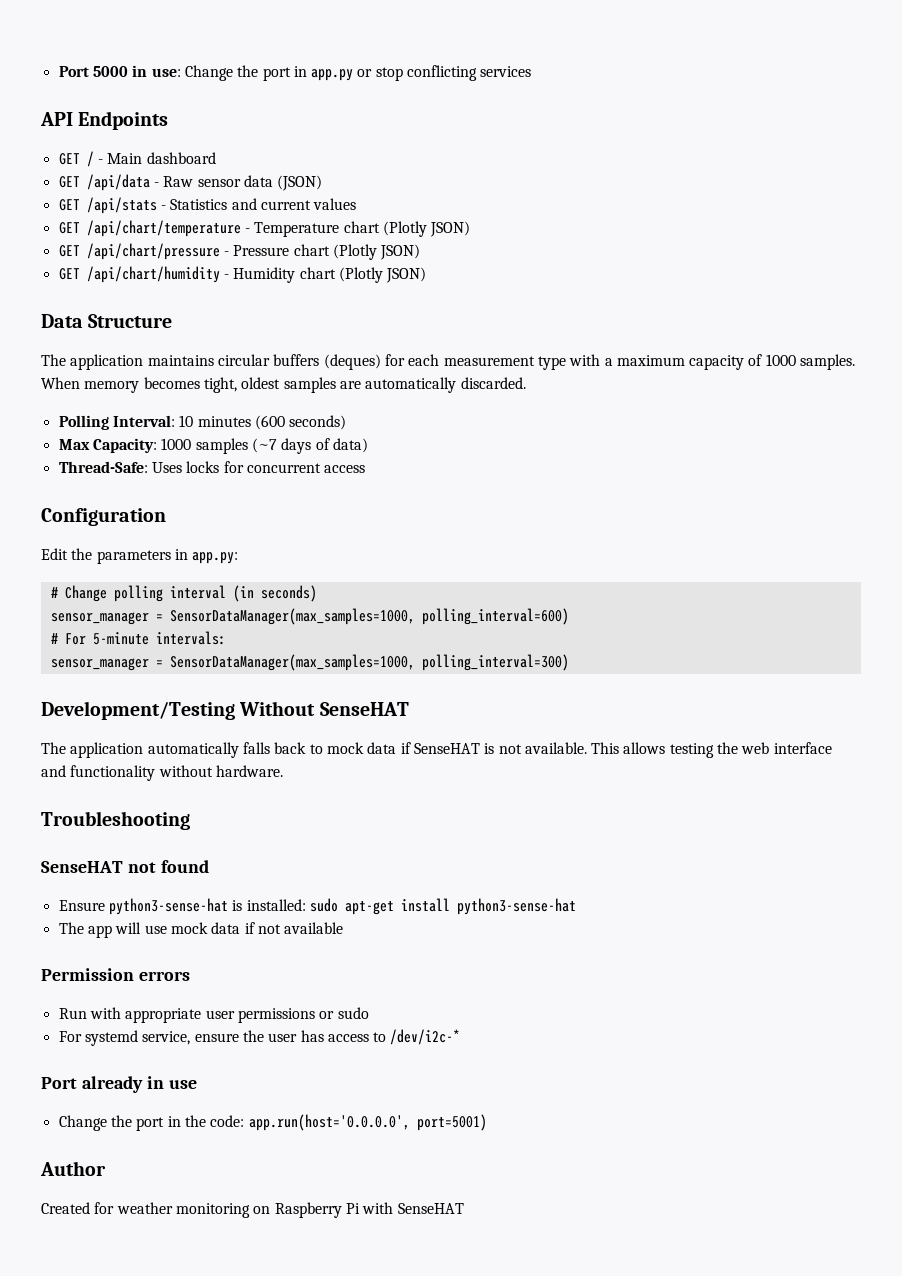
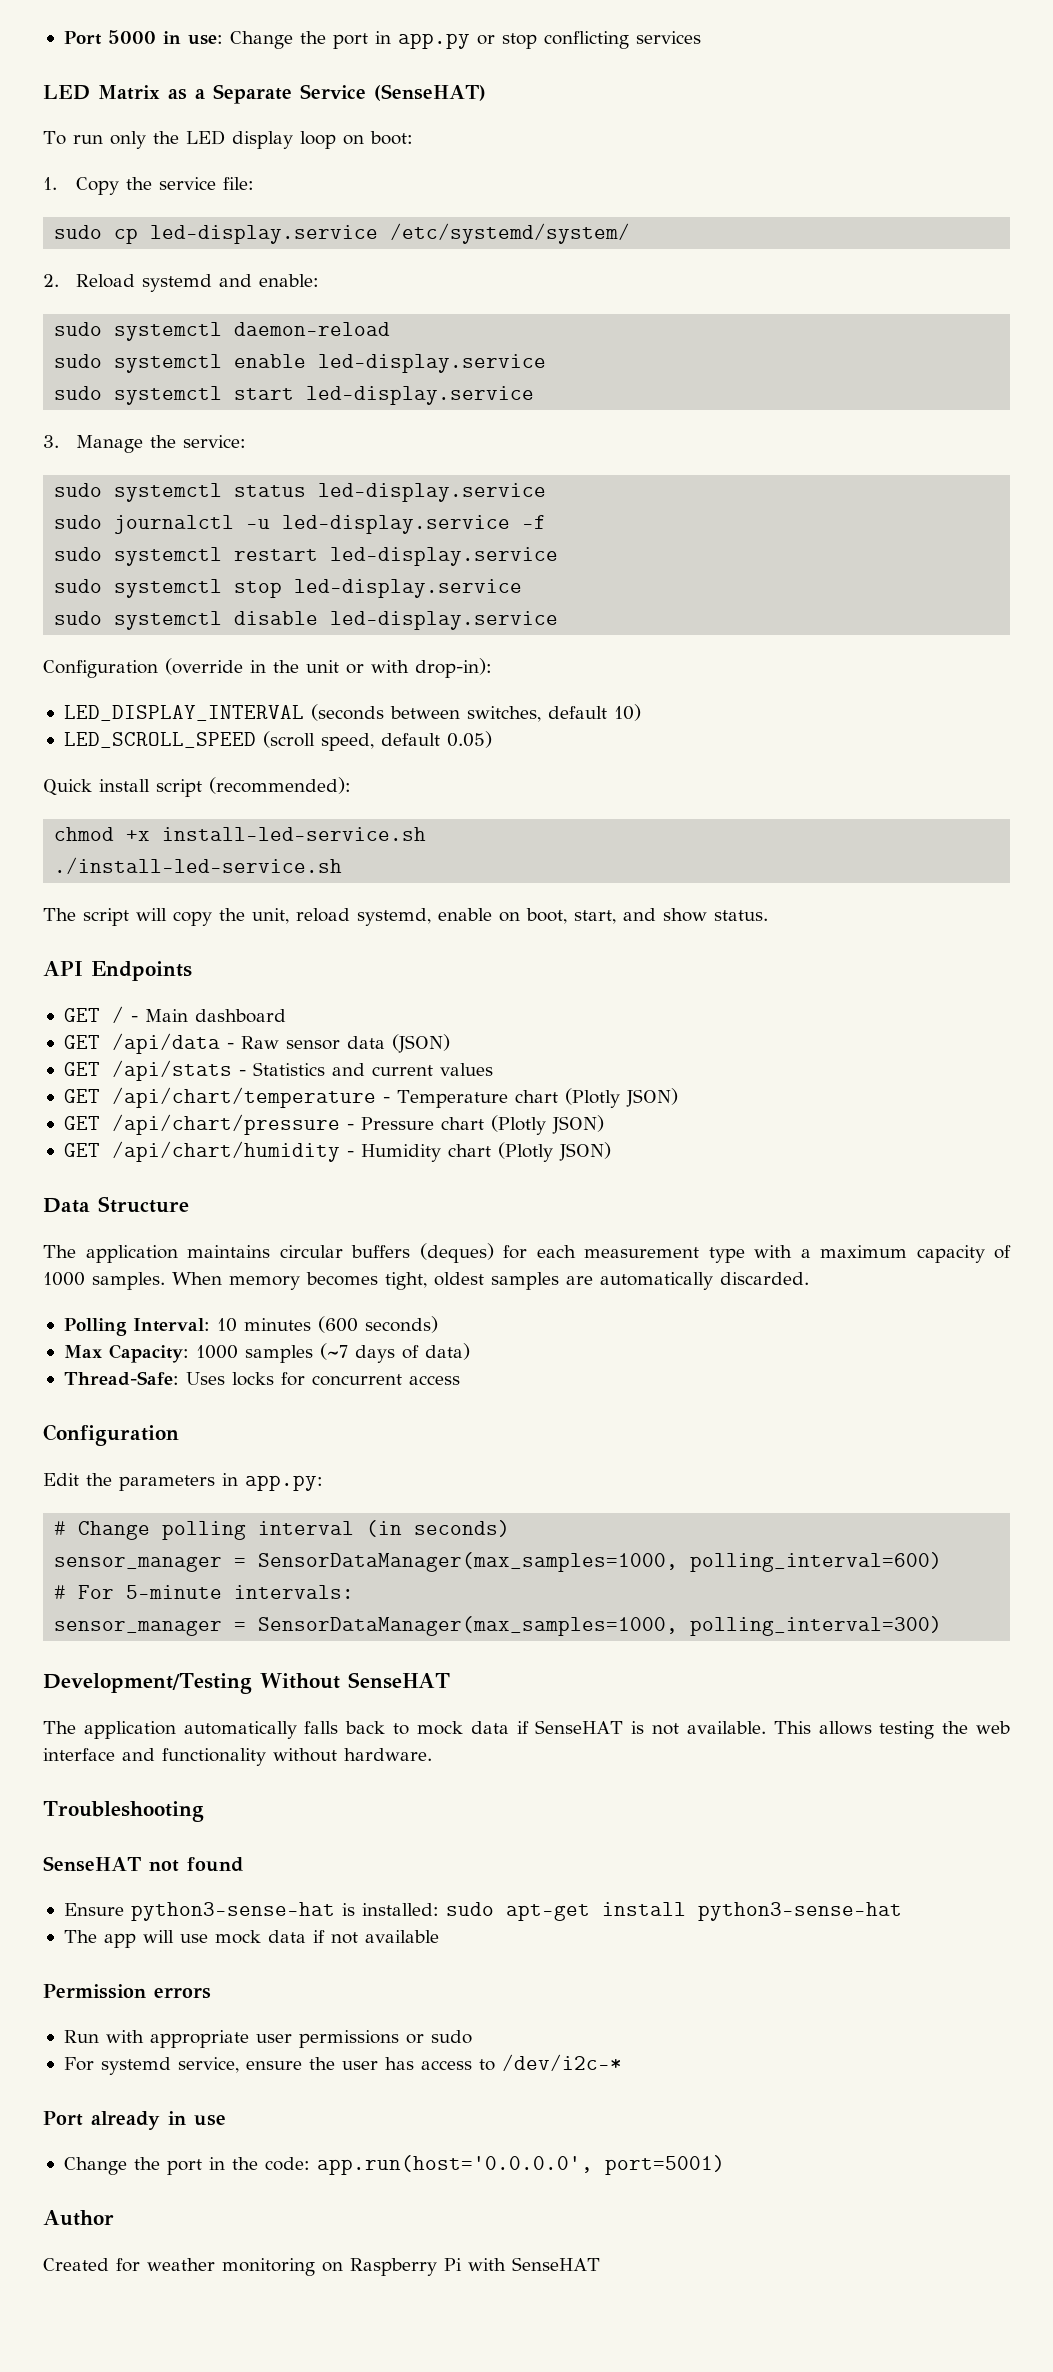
(532, 71) none -> [43,84,486,104] [43,130,413,149] [43,177,254,195] [54,223,631,244] [43,274,319,292] [54,322,391,341] [54,354,547,373] [54,386,535,405] [43,435,246,453] [54,483,547,502] [54,515,547,534] [54,547,559,566] [54,579,523,598] [54,611,559,630] [43,658,492,678] [63,704,641,722] [63,731,492,751] [43,777,351,797] [54,827,427,841] [54,857,343,874] [43,908,768,926] // LED Matrix as a Separate Service (SenseHAT) // To run only the LED display loop on boot: // 1. Copy the service file: // sudo cp led-display.service /etc/systemd/system/ // 2. Reload systemd and enable: // sudo systemctl daemon-reload // sudo systemctl enable led-display.service // sudo systemctl start led-display.service // 3. Manage the service: // sudo systemctl status led-display.service // sudo journalctl -u led-display.service -f // sudo systemctl restart led-display.service // sudo systemctl stop led-display.service // sudo systemctl disable led-display.service // Configuration (override in the unit or with drop-in): // LED_DISPLAY_INTERVAL (seconds between switches, default 10) // LED_SCROLL_SPEED (scroll speed, default 0.05) // Quick install script (recommended): // chmod +x install-led-service.sh // ./install-led-service.sh // The script will copy the unit, reload systemd, enable on boot, start, and show status.

